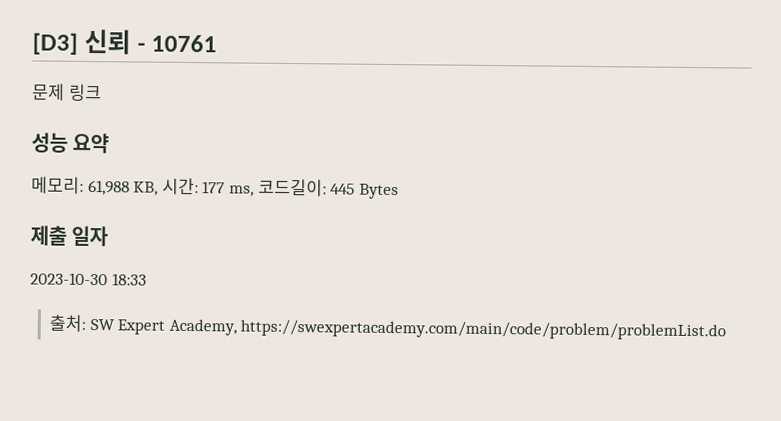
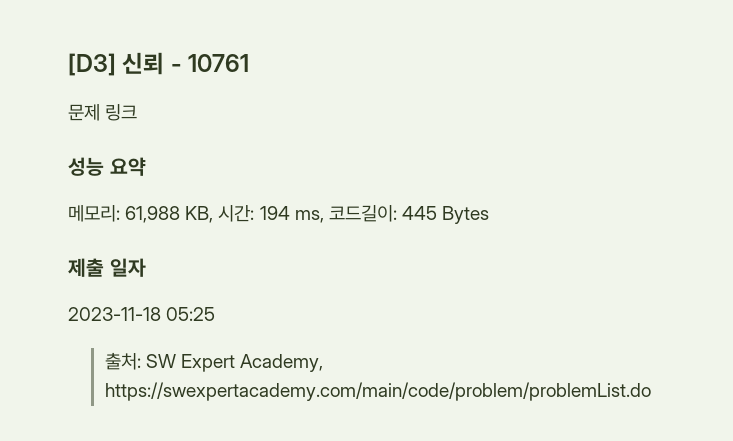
[202,181,226,194] 177 -> [259,206,290,220] 194
[30,272,147,286] 2023-10-30 18:33 -> [68,307,216,321] 2023-11-18 05:25

